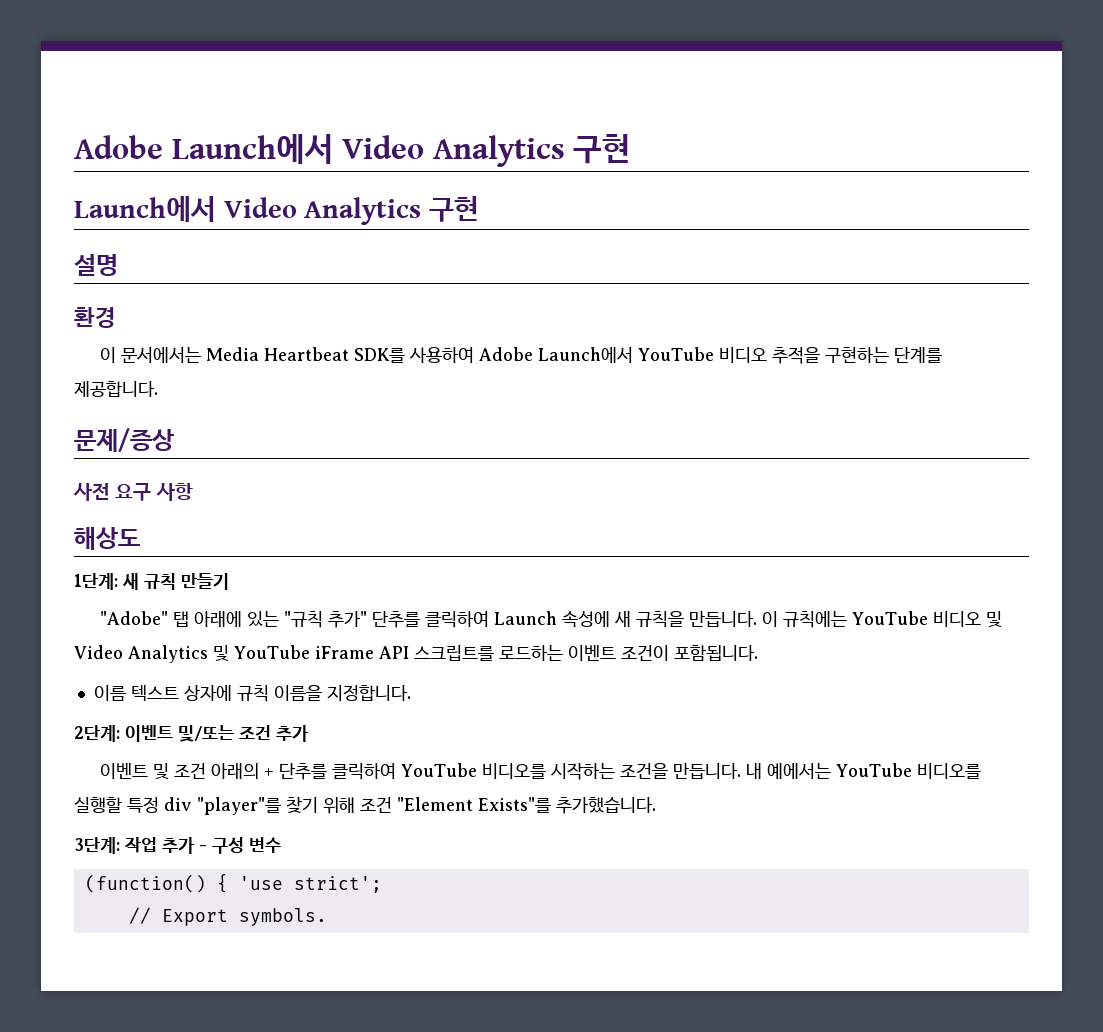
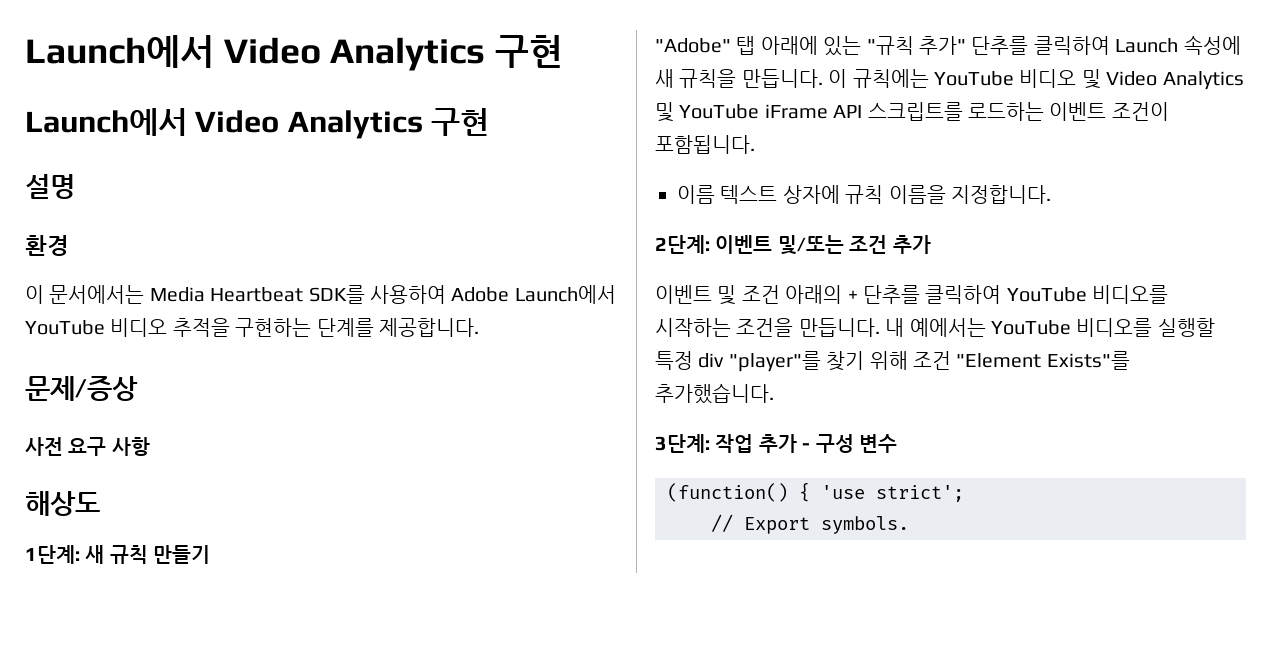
[74,135,163,159] Adobe -> (25, 51) none

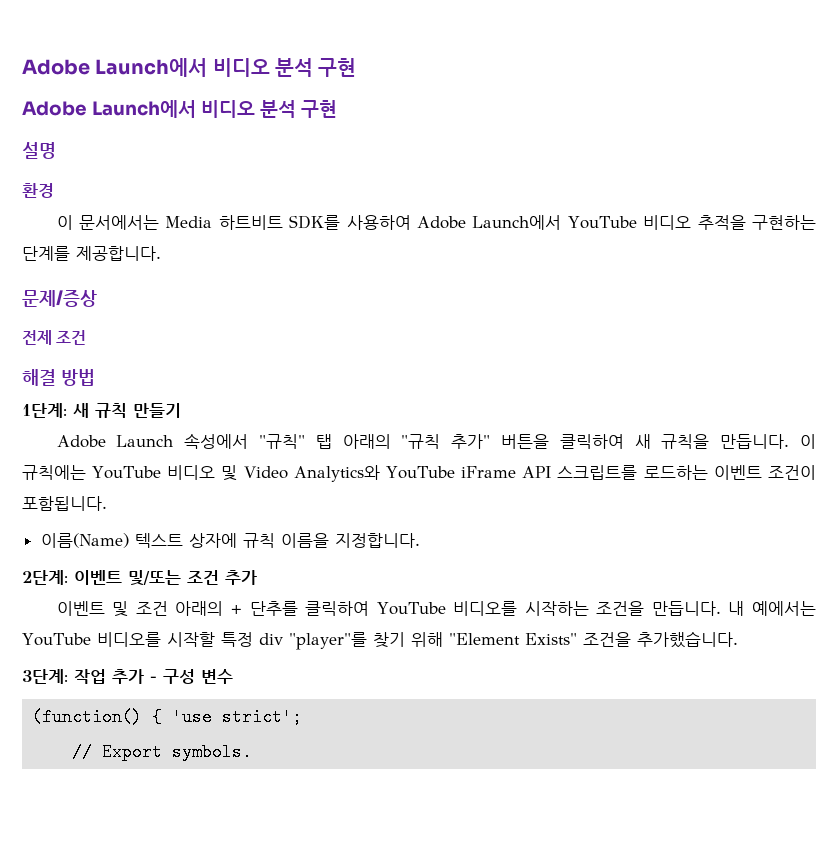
[25,35,564,71] [25,108,423,139] Launch에서 Video Analytics 구현 // Launch에서 Video Analytics -> [22,58,357,77] [22,100,296,118] Adobe Launch에서 비디오 분석 구현 // Adobe Launch에서 비디오 분석
[210,287,304,302] Heartbeat -> [218,215,283,230] 하트비트
[25,437,150,456] [25,491,100,516] 사전 요구 사항 // 해상도 -> [22,330,87,345] [22,369,95,386] 전제 조건 // 해결 방법
[655,35,1241,56] "Adobe" 탭 아래에 있는 "규칙 추가" 단추를 클릭하여 Launch 속성에 -> [56,433,624,449] Adobe Launch 속성에서 "규칙" 탭 아래의 "규칙 추가" 버튼을 클릭하여
[1162,71,1244,90] [655,102,674,122] Analytics 및 -> [293,465,380,482] Analytics와
[677,185,715,204] 이름 -> [40,533,129,548] 이름(Name)
[1157,318,1215,337] 실행할 -> [166,632,215,647] 시작할
[913,351,1130,370] 조건 "Element Exists"를 -> [448,632,631,647] "Element Exists" 조건을

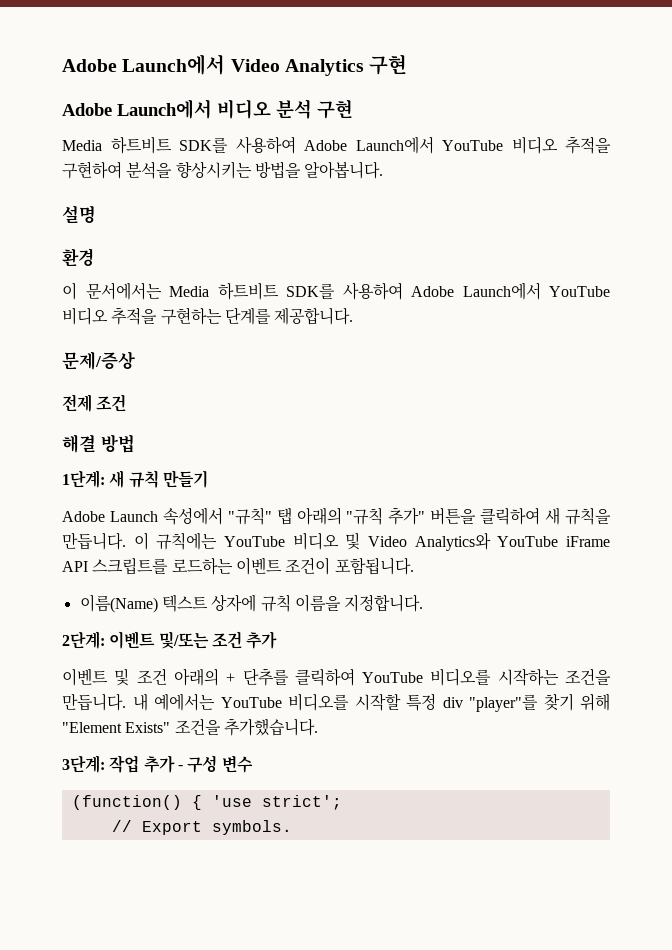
[22,58,313,77] Adobe Launch에서 비디오 분석 -> [62,54,364,76] Adobe Launch에서 Video Analytics
(337, 109) none -> [62,136,611,154] [62,161,384,179] // Media 하트비트 SDK를 사용하여 Adobe Launch에서 YouTube 비디오 추적을 구현하여 분석을 향상시키는 방법을 알아봅니다.

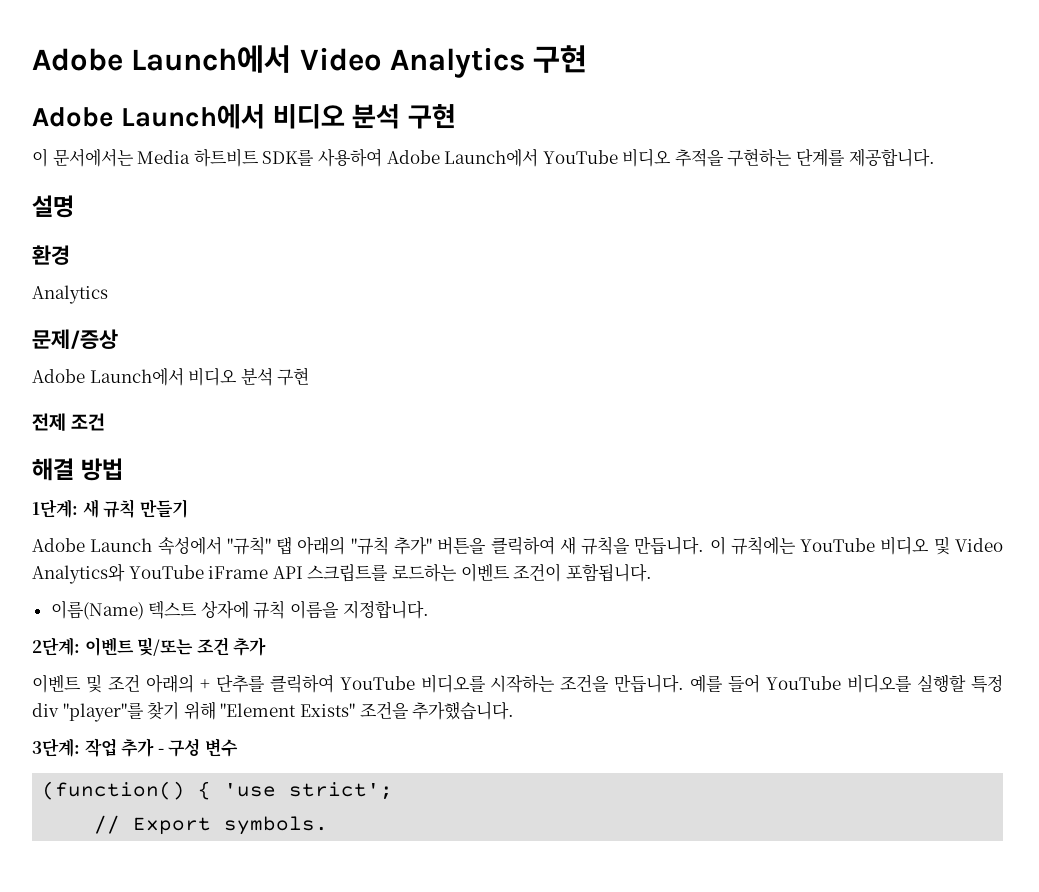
[62,136,611,154] [62,161,384,179] [62,205,96,223] [62,248,94,266] // Media 하트비트 SDK를 사용하여 Adobe Launch에서 YouTube 비디오 추적을 구현하여 분석을 향상시키는 방법을 알아봅니다. // 설명 // 환경 -> (456, 116) none
[62,351,135,370] 문제/증상 -> [32,195,74,218] [32,245,70,265] [32,285,108,304] [32,329,118,349] [32,367,310,386] 설명 // 환경 // Analytics // 문제/증상 // Adobe Launch에서 비디오 분석 구현
[132,693,401,711] 내 예에서는 YouTube 비디오를 시작할 -> [690,674,967,693] 예를 들어 YouTube 비디오를 실행할

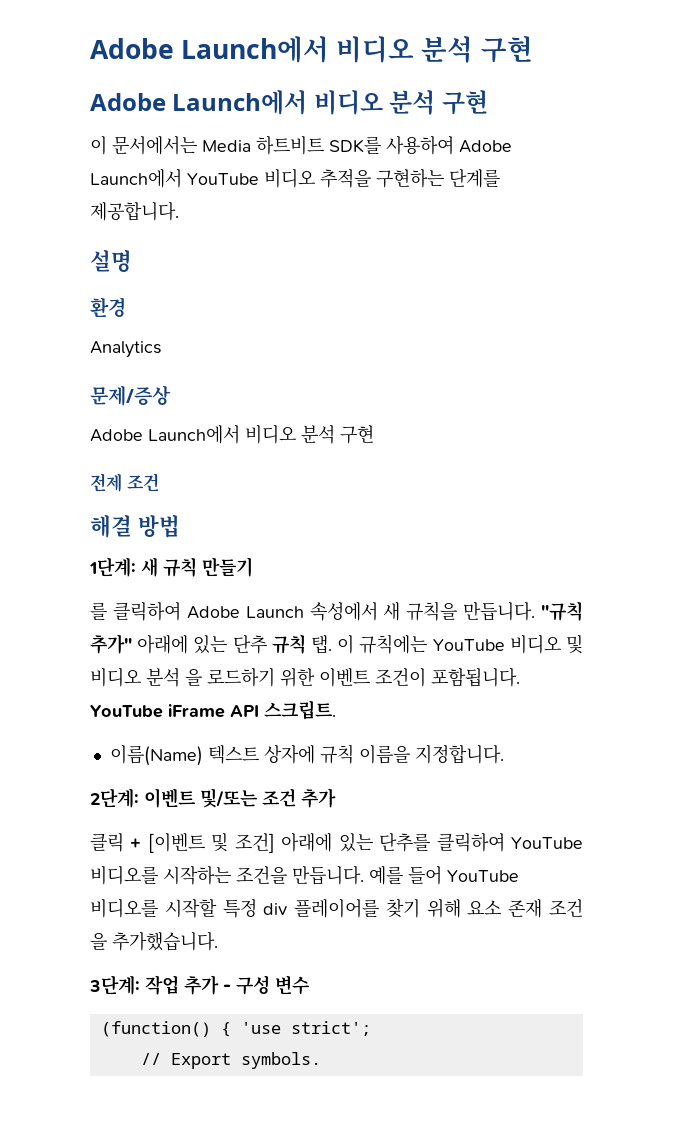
[32,45,526,78] Adobe Launch에서 Video Analytics -> [90,36,474,63] Adobe Launch에서 비디오 분석
(188, 508) none -> [90,602,181,621] 를 클릭하여
[226,536,705,555] "규칙" 탭 아래의 "규칙 추가" 버튼을 클릭하여 새 규칙을 만듭니다. -> [383,601,583,621] [90,634,332,654] 새 규칙을 만듭니다. "규칙 추가" 아래에 있는 단추 규칙 탭.
[955,538,1004,552] [32,563,652,584] Video Analytics와 YouTube iFrame API 스크립트를 로드하는 이벤트 조건이 포함됩니다. -> [90,667,520,687] [90,700,336,720] 비디오 분석 을 로드하기 위한 이벤트 조건이 포함됩니다. YouTube iFrame API 스크립트.
[32,674,210,693] 이벤트 및 조건 아래의 + -> [90,833,373,853] 클릭 + [이벤트 및 조건] 아래에 있는
[917,675,967,692] 실행할 -> [164,899,217,918] 시작할
[62,703,144,722] "player"를 -> [294,899,380,918] 플레이어를
[220,701,409,719] "Element Exists" 조건을 -> [467,899,583,918] [90,933,107,950] 요소 존재 조건 을

